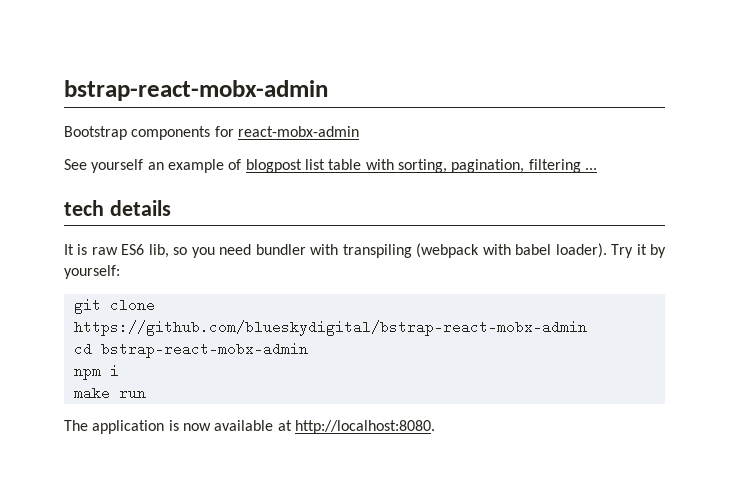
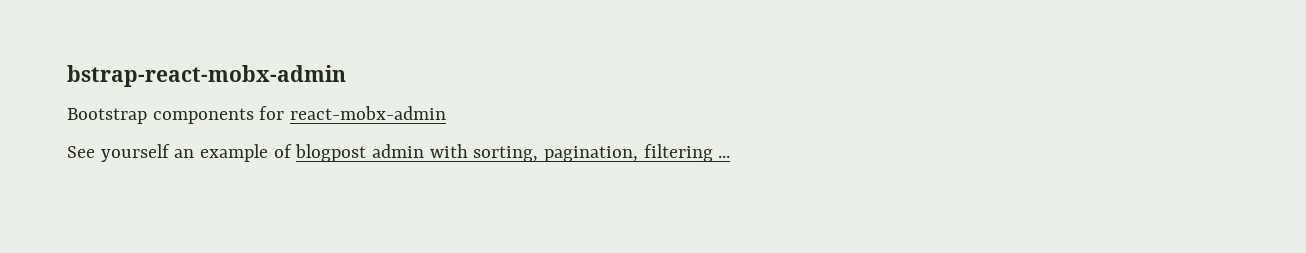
[304,159,362,170] list table -> [372,144,425,158] admin
[64,200,171,216] [64,243,667,258] [64,265,120,279] [73,298,155,314] [73,320,587,336] [73,342,308,358] [73,365,119,380] [73,386,146,400] [64,420,435,434] // tech details // It is raw ES6 lib, so you need bundler with transpiling (webpack with babel loader). Try it by yourself: // git clone https://github.com/blueskydigital/bstrap-react-mobx-admin // cd bstrap-react-mobx-admin // npm i // make run // The application is now available at http://localhost:8080. -> (731, 156) none

